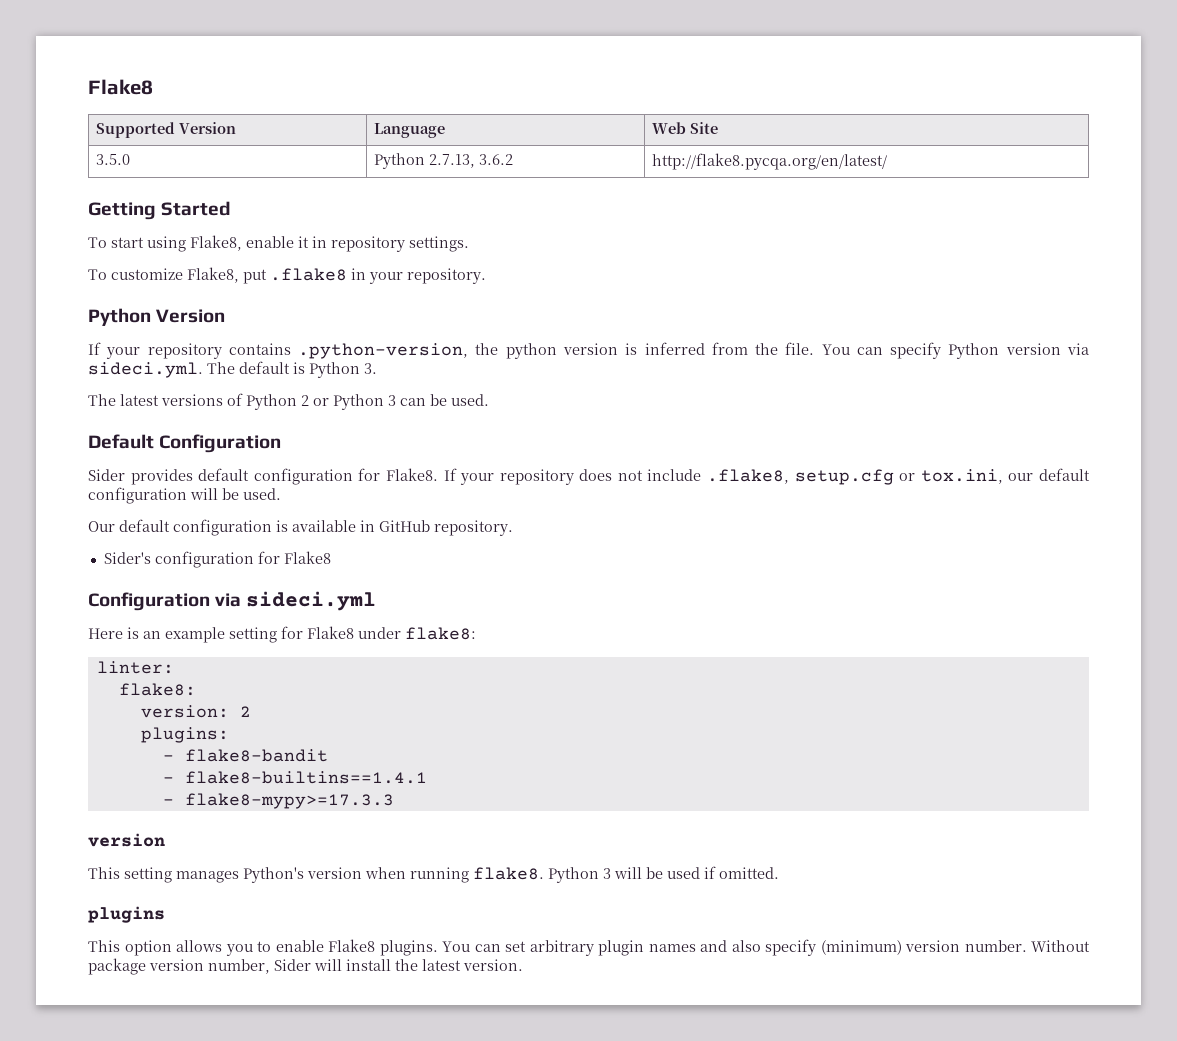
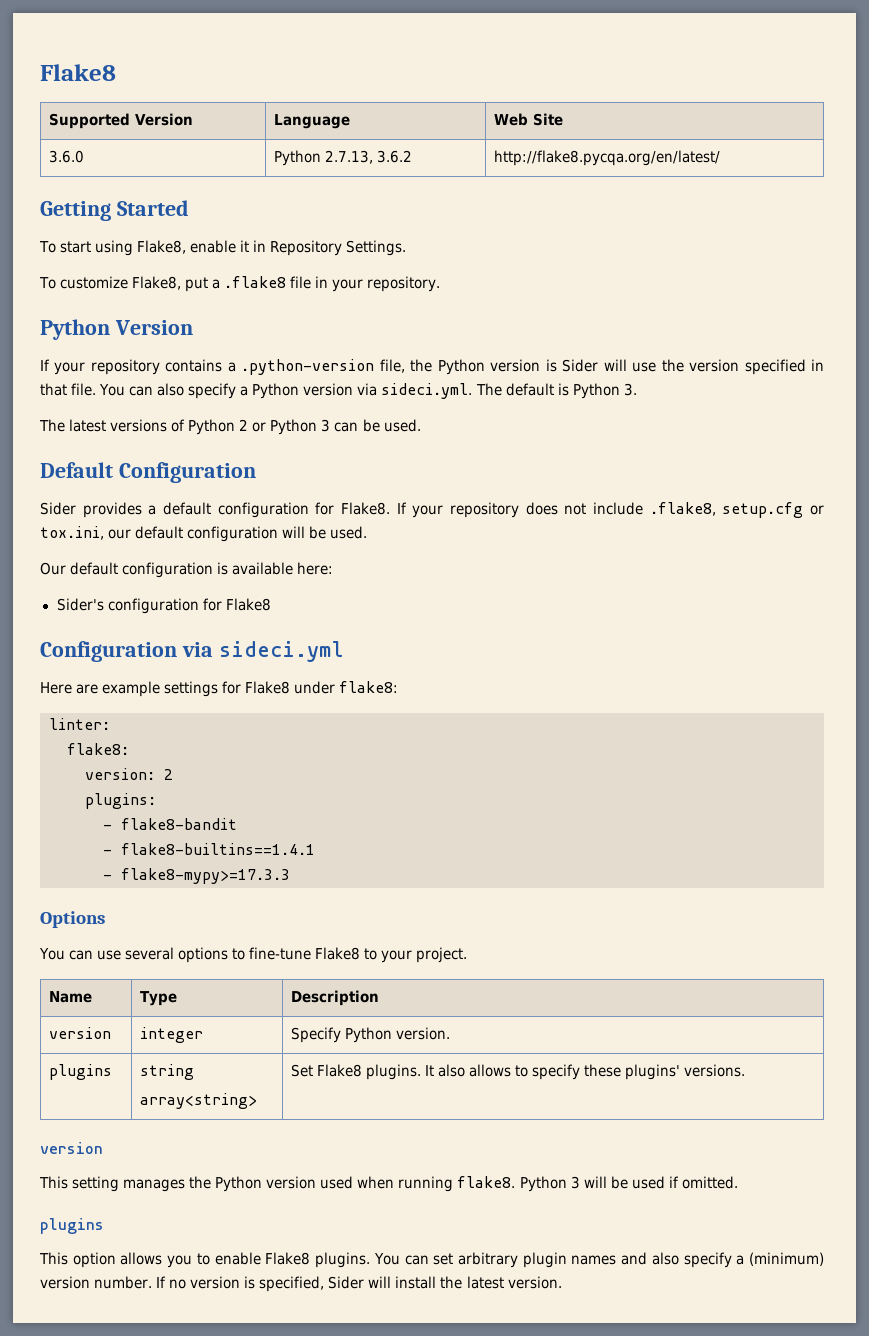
[95,154,130,165] 3.5.0 -> [48,150,84,163] 3.6.0
[331,236,469,252] repository settings. -> [270,240,407,256] Repository Settings.
[270,268,347,281] .flake8 -> [212,276,312,289] a .flake8 file
[298,342,942,359] .python-version, the python version is inferred from the file. You can specify -> [227,359,825,375] [40,383,249,399] a .python-version file, the Python version is Sider will use the version specified in that file. You can also specify a
(193, 477) none -> [148,505,157,515] a
[360,520,513,536] in GitHub repository. -> [297,562,334,575] here:
[127,627,277,643] is an example setting -> [76,681,219,697] are example settings
(394, 801) none -> [40,911,105,928] [39,947,468,963] [48,991,92,1003] [139,991,177,1006] [290,990,379,1006] [48,1027,111,1039] [139,1027,203,1043] [290,1027,450,1043] [48,1064,112,1080] [139,1064,194,1080] [139,1093,257,1109] [290,1064,746,1080] // Options // You can use several options to fine-tune Flake8 to your project. // Name | Type | Description // version | integer | Specify Python version. // plugins | string // array<string> | Set Flake8 plugins. It also allows to specify these plugins' versions.
[243,867,362,883] Python's version -> [189,1176,354,1192] the Python version used
(816, 947) none -> [736,1255,745,1265] a
[1031,940,1090,952] [88,958,270,975] Without package version number, -> [156,1276,325,1292] If no version is specified,

